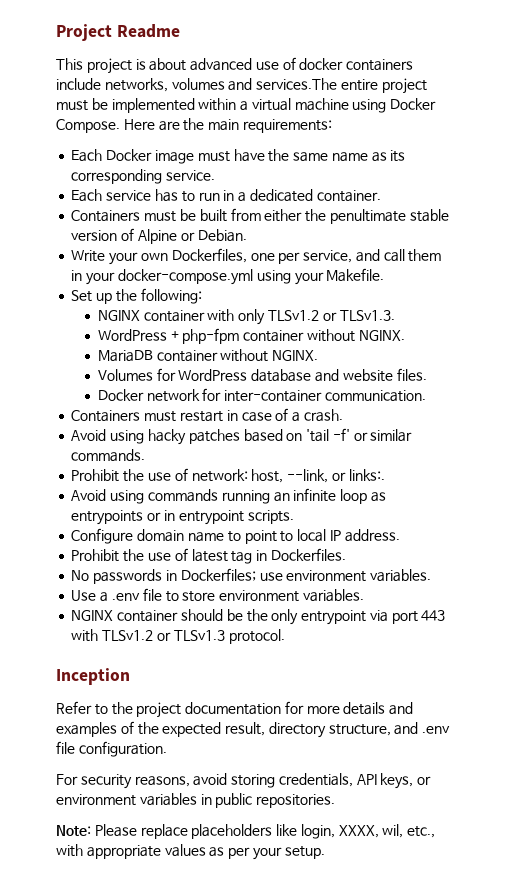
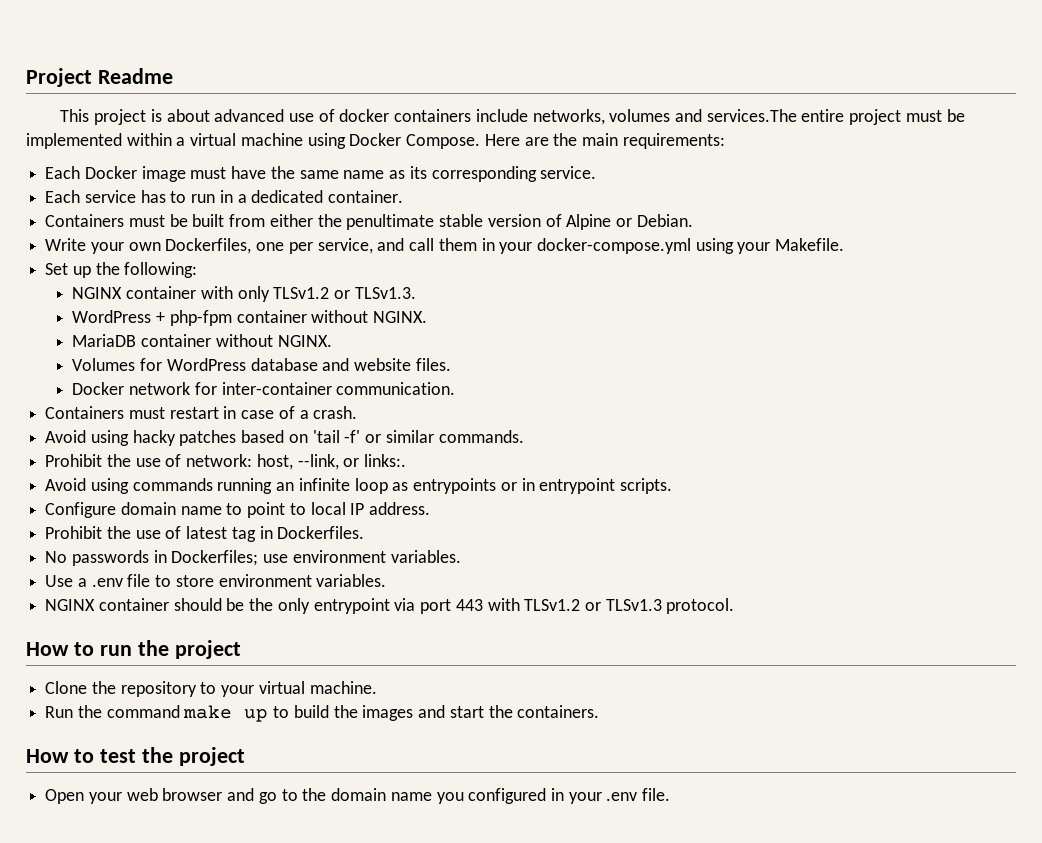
[56,668,130,685] [56,701,414,718] [56,721,451,738] [56,741,167,757] [56,773,432,789] [56,793,336,808] [56,824,436,839] [56,844,325,860] Inception // Refer to the project documentation for more details and examples of the expected result, directory structure, and .env file configuration. // For security reasons, avoid storing credentials, API keys, or environment variables in public repositories. // Note: Please replace placeholders like login, XXXX, wil, etc., with appropriate values as per your setup. -> [26,640,241,659] [45,681,377,697] [45,705,600,722] [26,747,245,766] [45,788,671,804] How to run the project // Clone the repository to your virtual machine. // Run the command make up to build the images and start the containers. // How to test the project // Open your web browser and go to the domain name you configured in your .env file.

